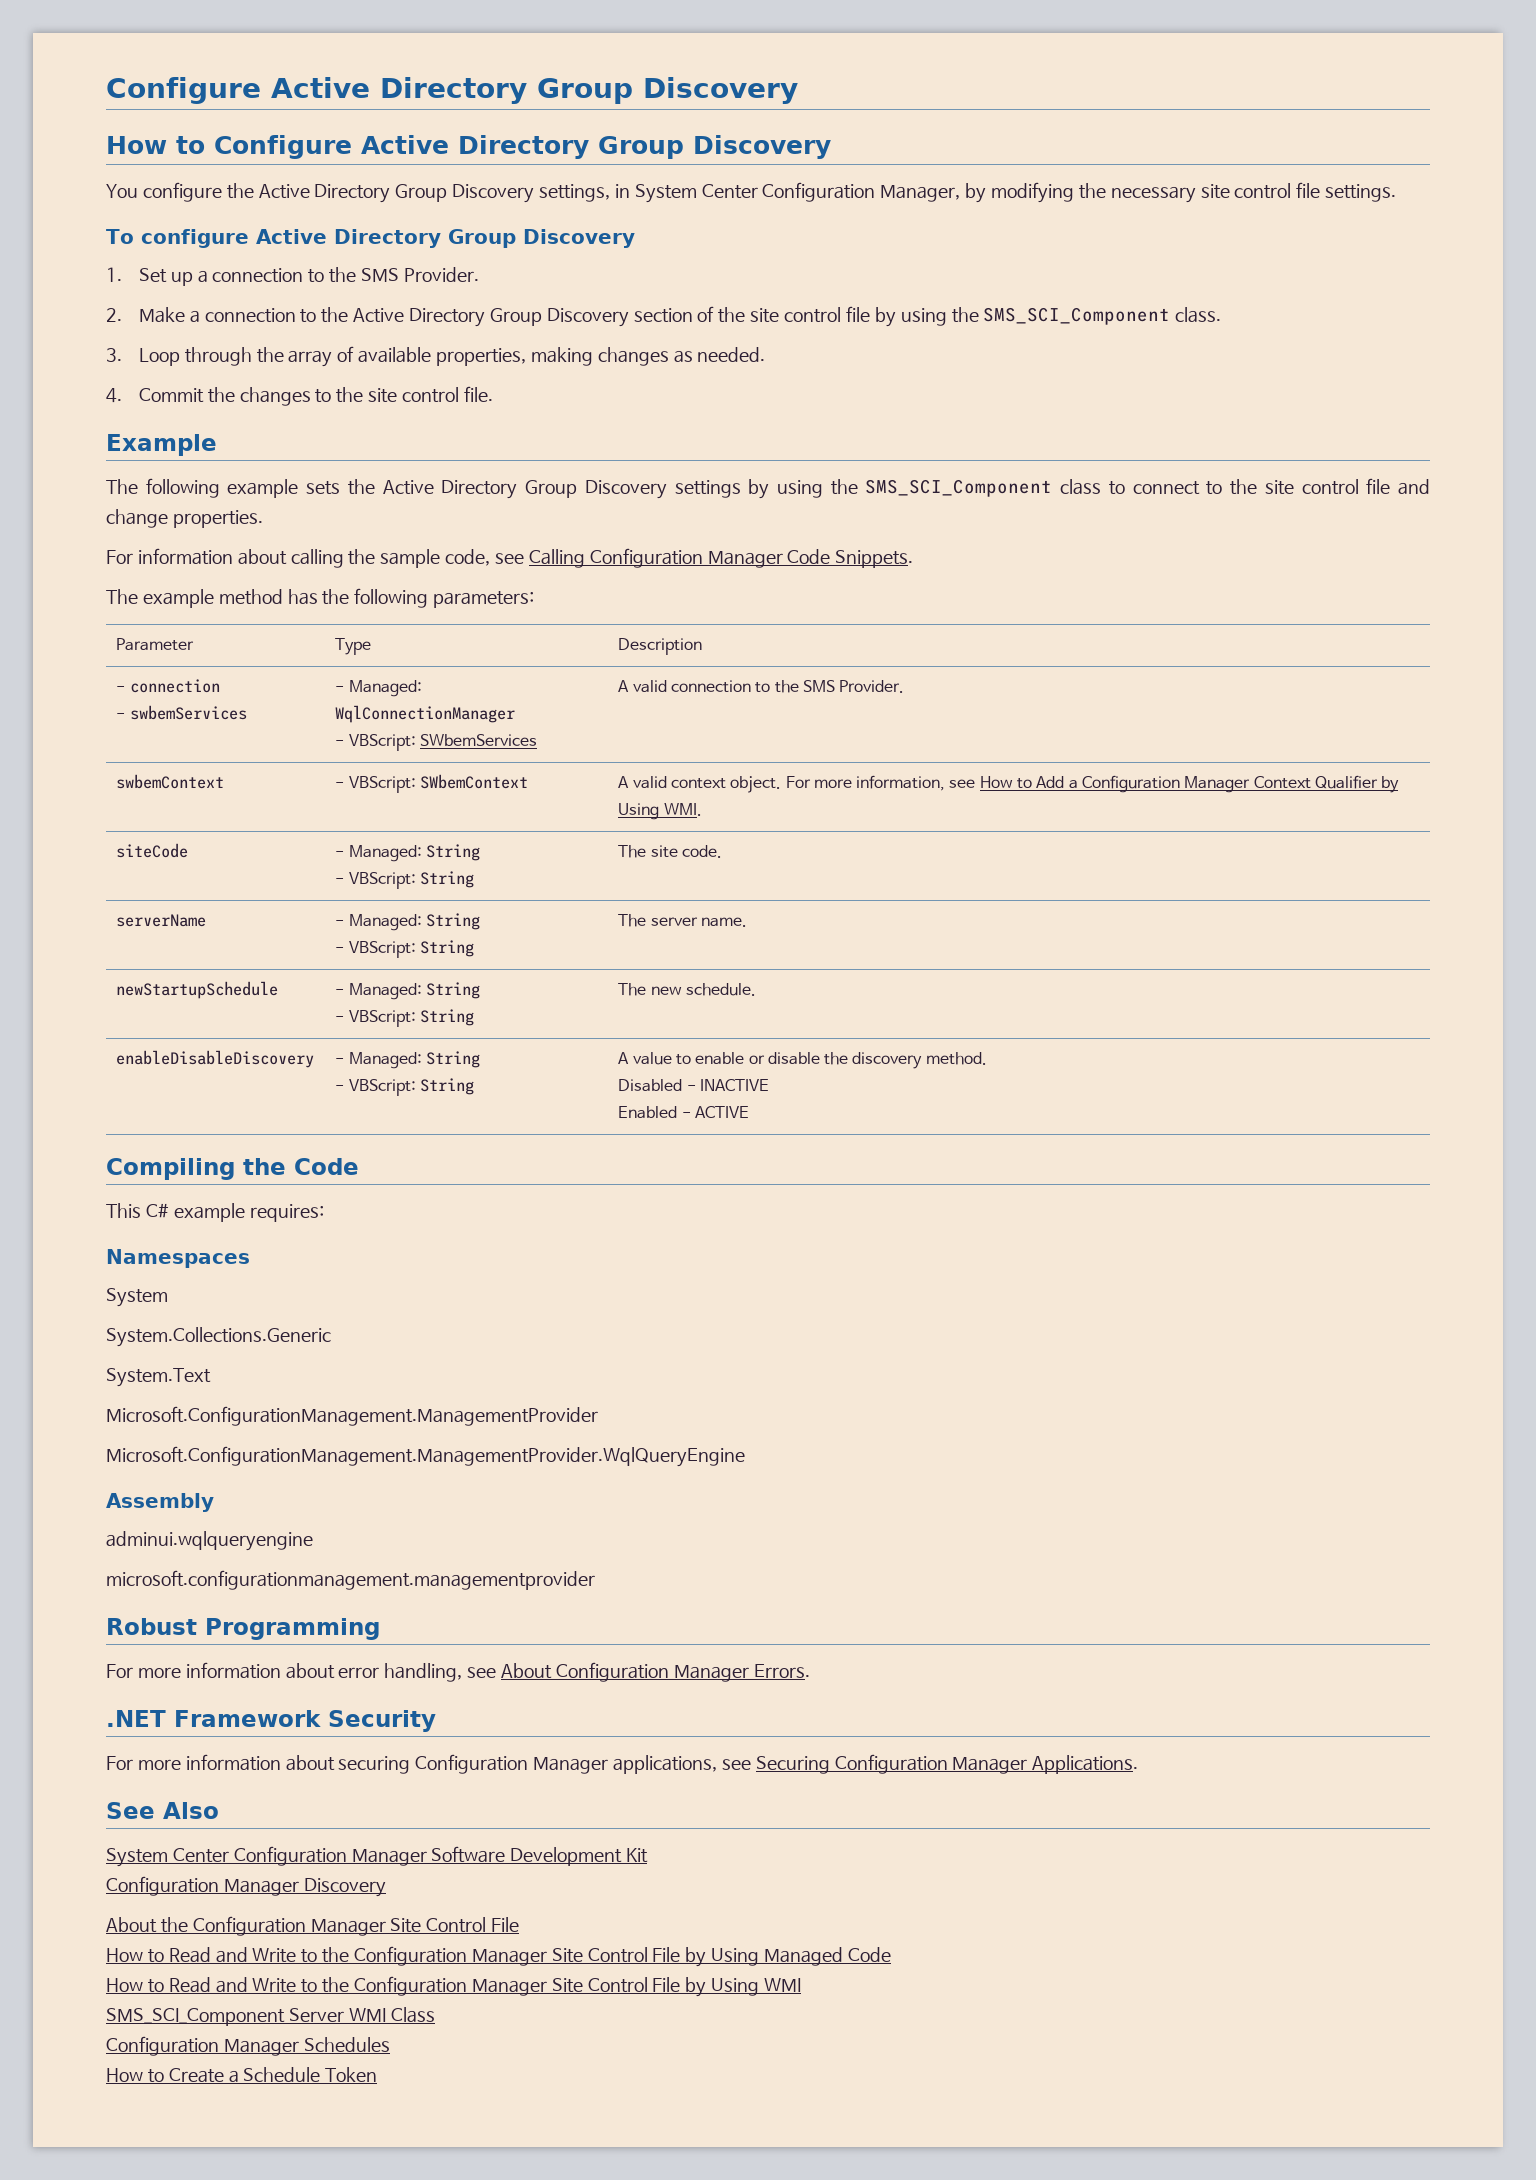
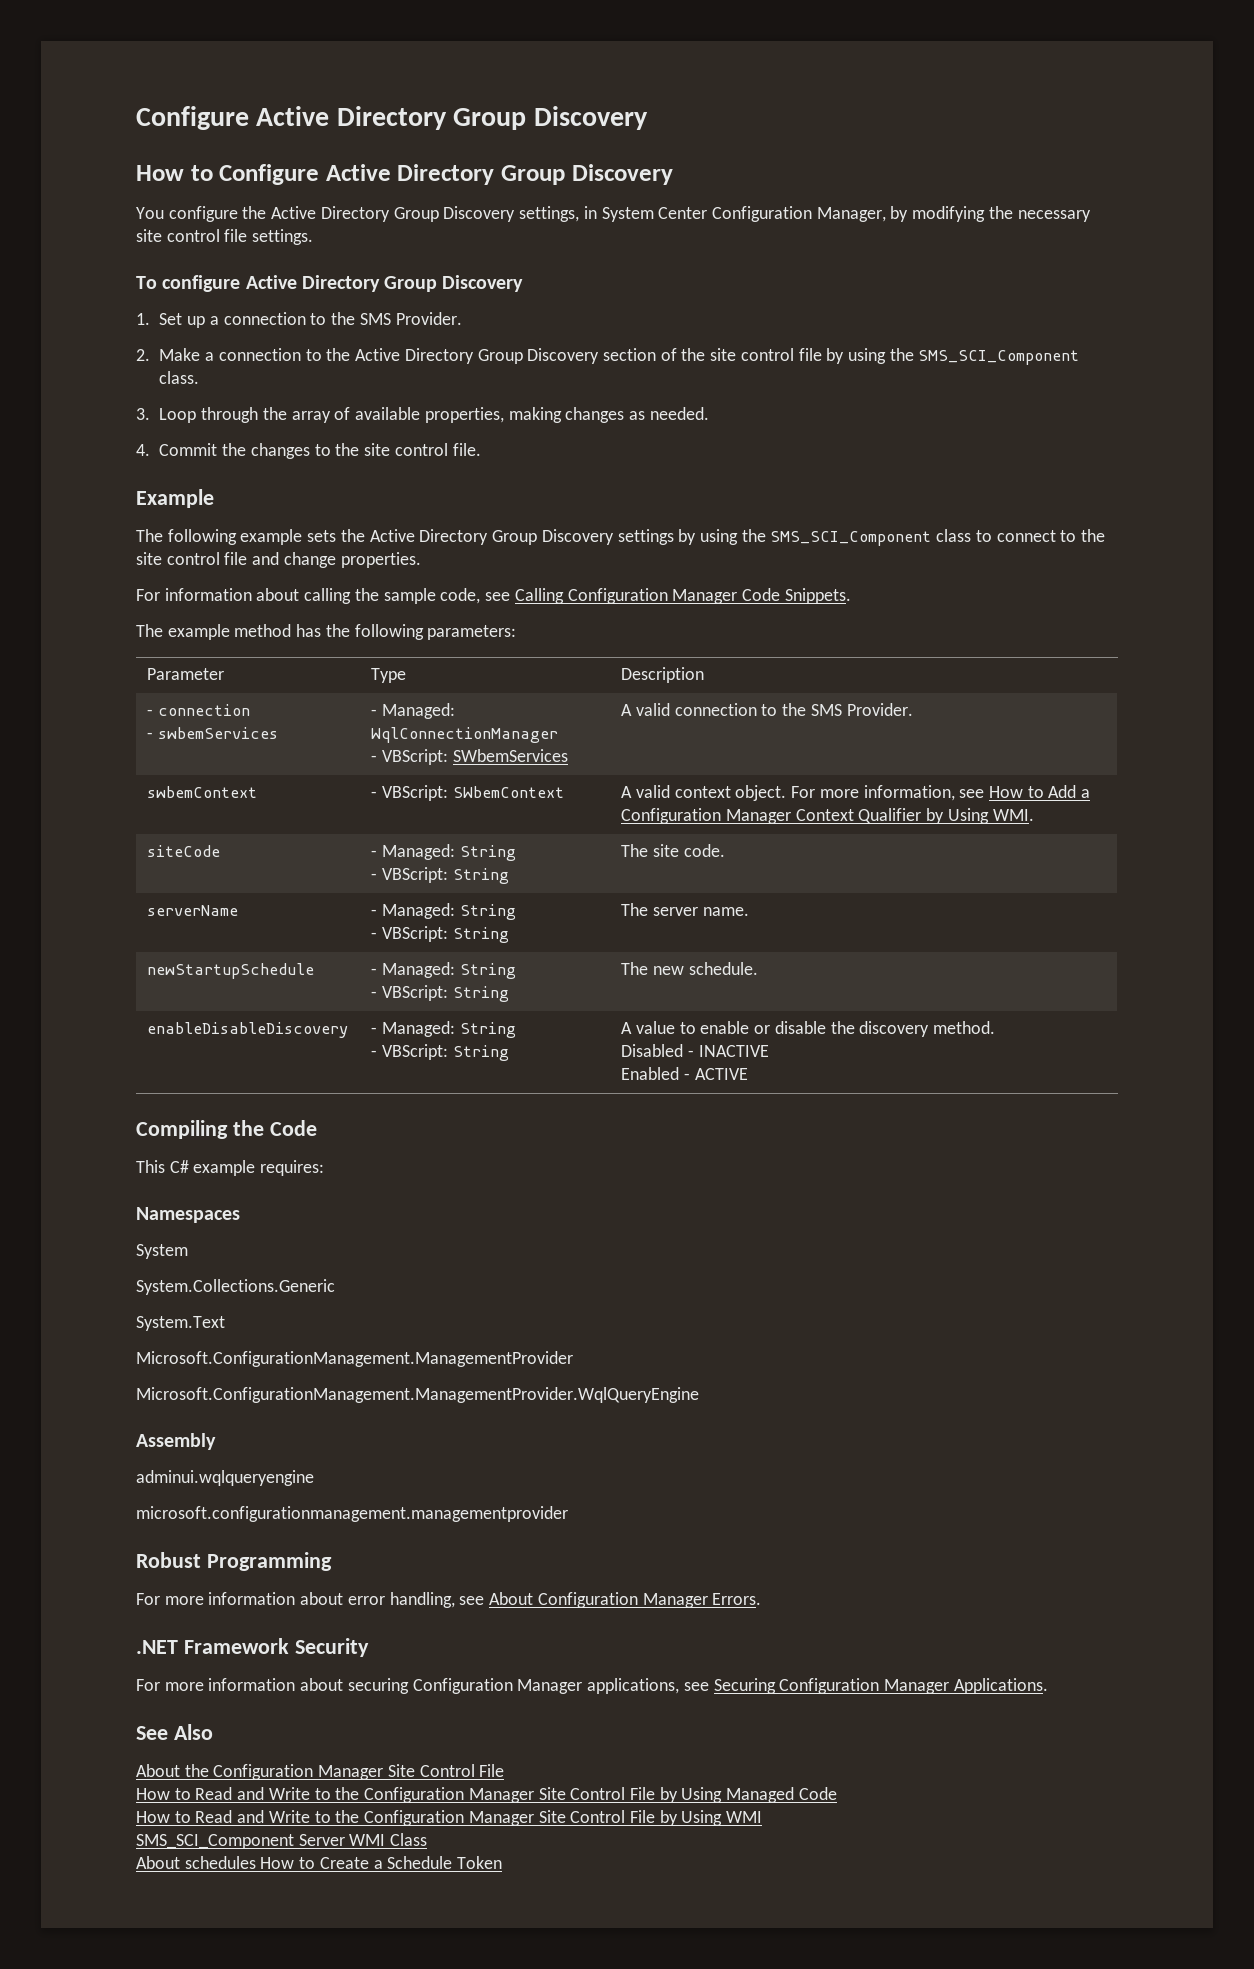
[106,1846,649,1867] [106,1876,386,1897] // System Center Configuration Manager Software Development Kit // Configuration Manager Discovery -> (213, 1732) none
[106,2036,390,2056] Configuration Manager Schedules // -> [136,1856,256,1869] About schedules

